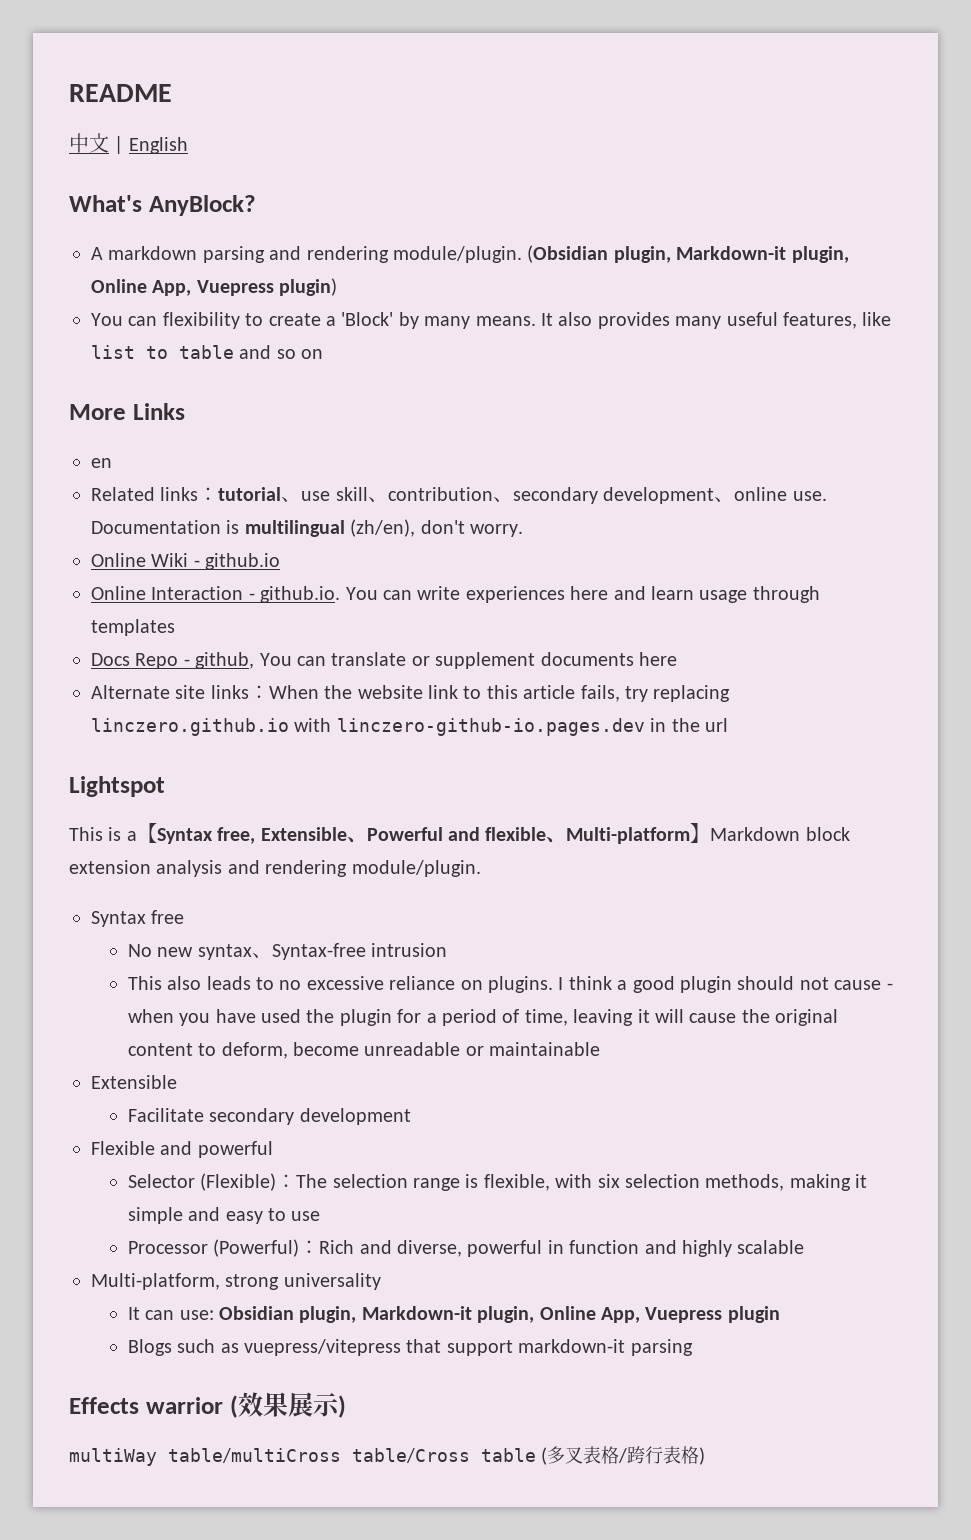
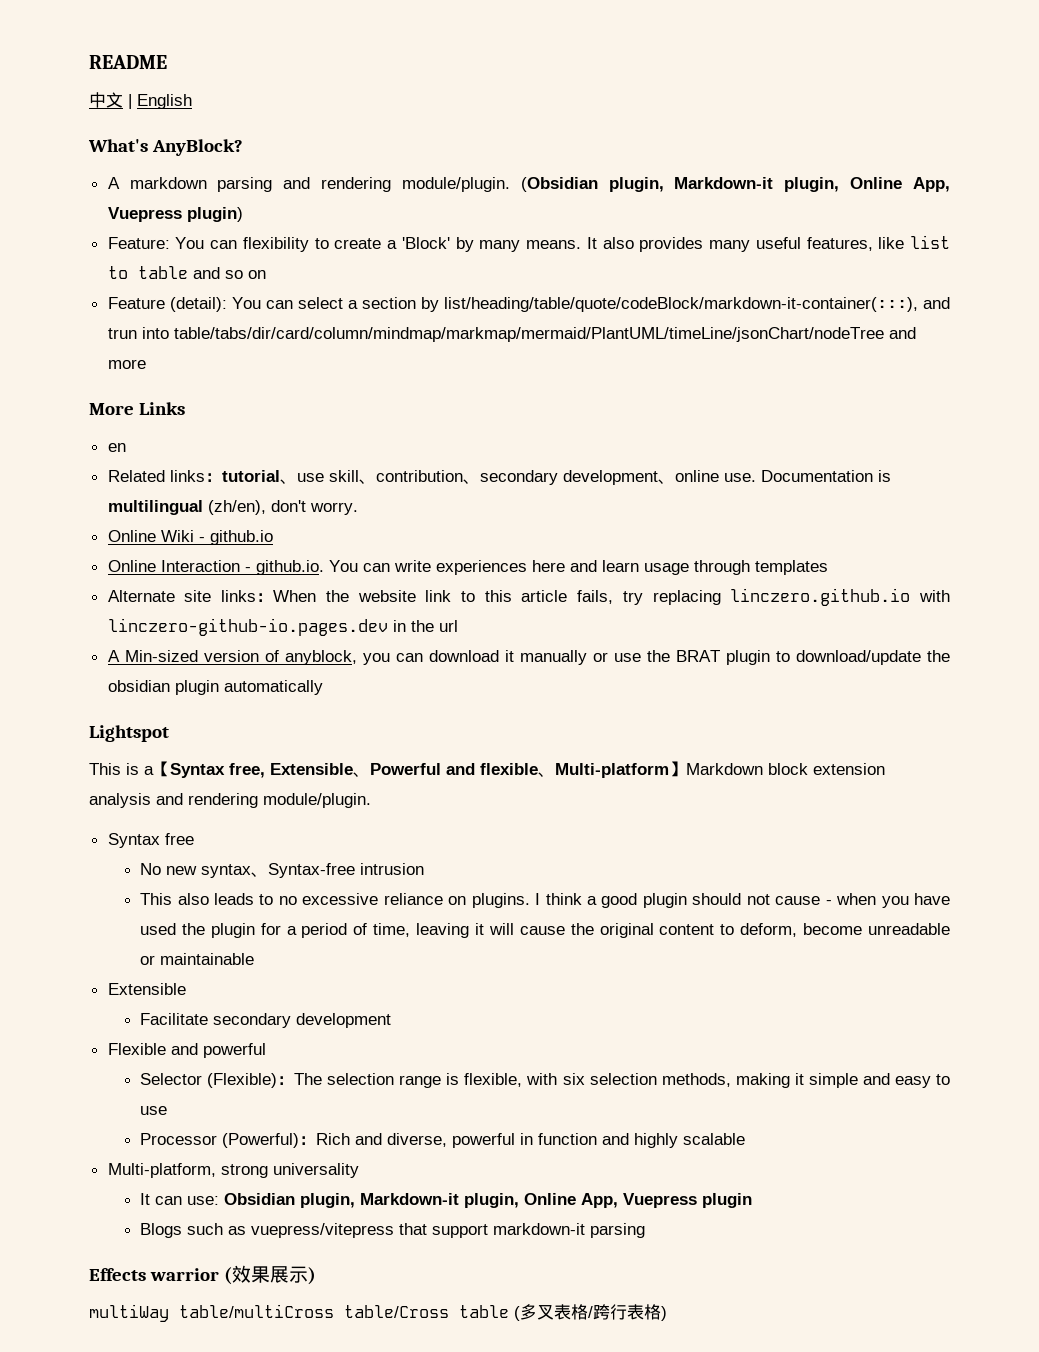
(338, 287) none -> [107,237,170,249] Feature:
(324, 354) none -> [107,297,950,312] [107,327,916,342] [107,359,146,369] // Feature (detail): You can select a section by list/heading/table/quote/codeBlock/markdown-it-container(:::), and trun into table/tabs/dir/card/column/mindmap/markmap/mermaid/PlantUML/timeLine/jsonChart/nodeTree and more
[91,652,677,669] // Docs Repo - github, You can translate or supplement documents here -> (828, 567) none
(728, 725) none -> [107,650,950,665] [107,680,323,695] // A Min-sized version of anyblock, you can download it manually or use the BRAT plugin to download/update the obsidian plugin automatically

